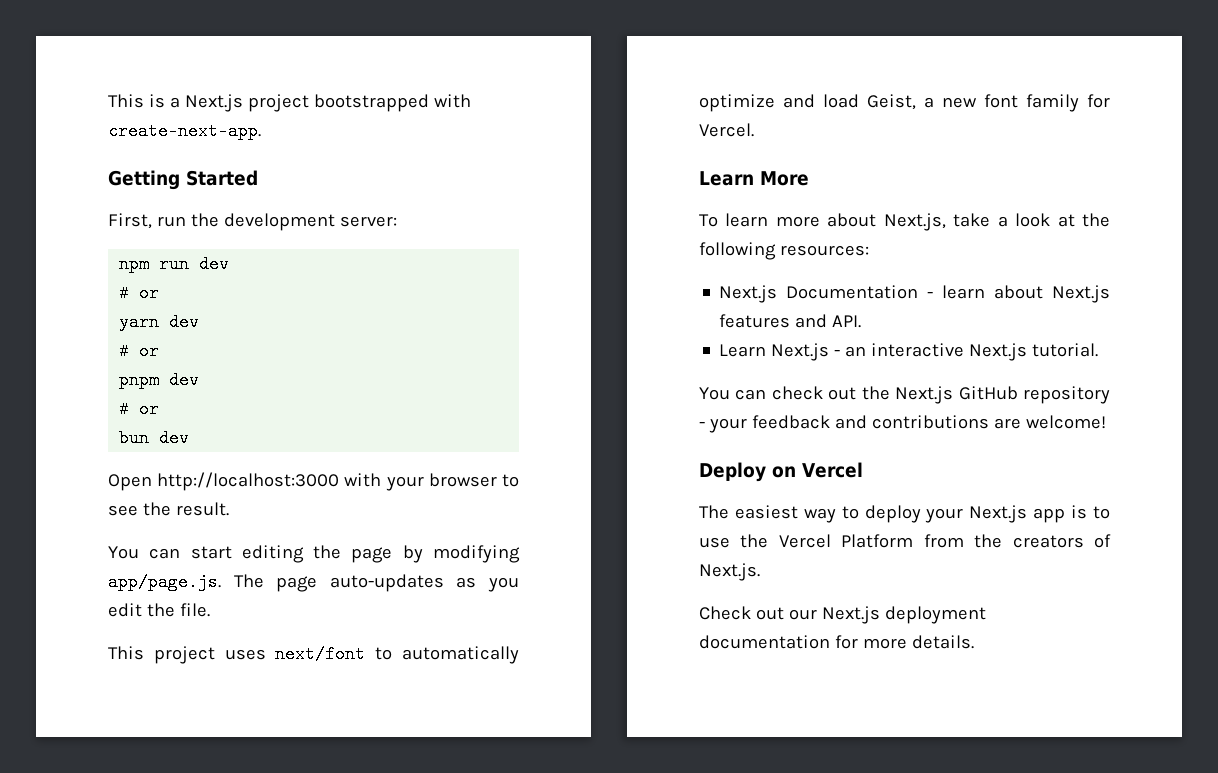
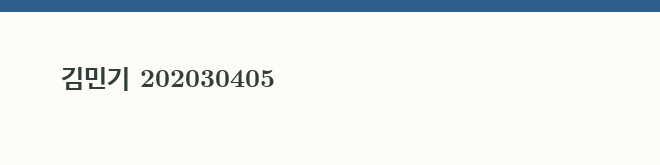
[108,94,471,112] [108,122,261,140] [108,170,258,190] [108,213,397,231] [119,255,230,273] [119,284,160,302] [119,313,200,331] [119,342,160,360] [119,371,200,389] [119,400,160,418] [119,429,190,447] [108,472,519,491] [108,502,229,516] [108,545,520,563] [108,573,519,592] [108,603,210,617] [108,645,519,664] [699,94,1110,112] [699,123,754,137] [699,171,809,186] [699,213,1110,231] [699,242,869,260] [719,285,1110,303] [719,314,862,328] [719,343,1099,361] [699,386,1110,404] [699,415,1106,433] [699,462,863,482] [699,505,1110,523] [699,534,1111,548] [699,563,760,581] [699,606,986,624] [699,635,974,649] This is a Next.js project bootstrapped with create-next-app. // Getting Started // First, run the development server: // npm run dev // # or // yarn dev // # or // pnpm dev // # or // bun dev // Open http://localhost:3000 with your browser to see the result. // You can start editing the page by modifying app/page.js. The page auto-updates as you edit the file. // This project uses next/font to automatically optimize and load Geist, a new font family for Vercel. // Learn More // To learn more about Next.js, take a look at the following resources: // Next.js Documentation - learn about Next.js features and API. // Learn Next.js - an interactive Next.js tutorial. // You can check out the Next.js GitHub repository - your feedback and contributions are welcome! // Deploy on Vercel // The easiest way to deploy your Next.js app is to use the Vercel Platform from the creators of Next.js. // Check out our Next.js deployment documentation for more details. -> [61,67,275,91] 김민기 202030405

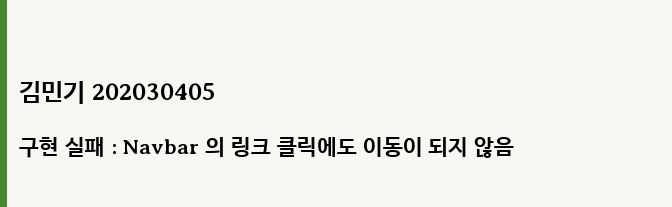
(275, 79) none -> [19,137,515,158] // 구현 실패 : Navbar 의 링크 클릭에도 이동이 되지 않음

